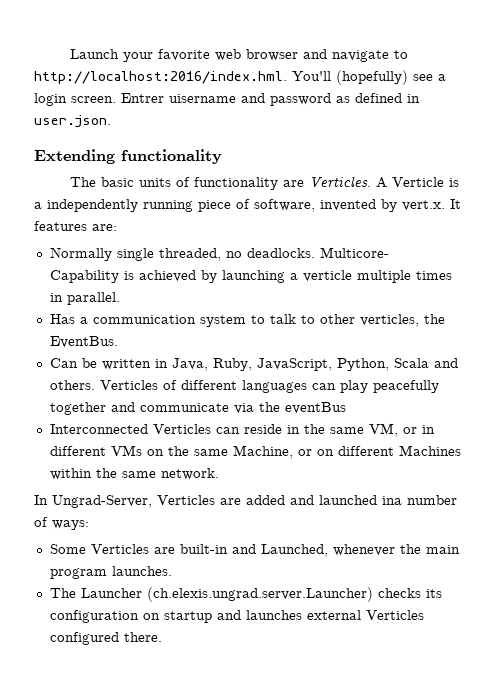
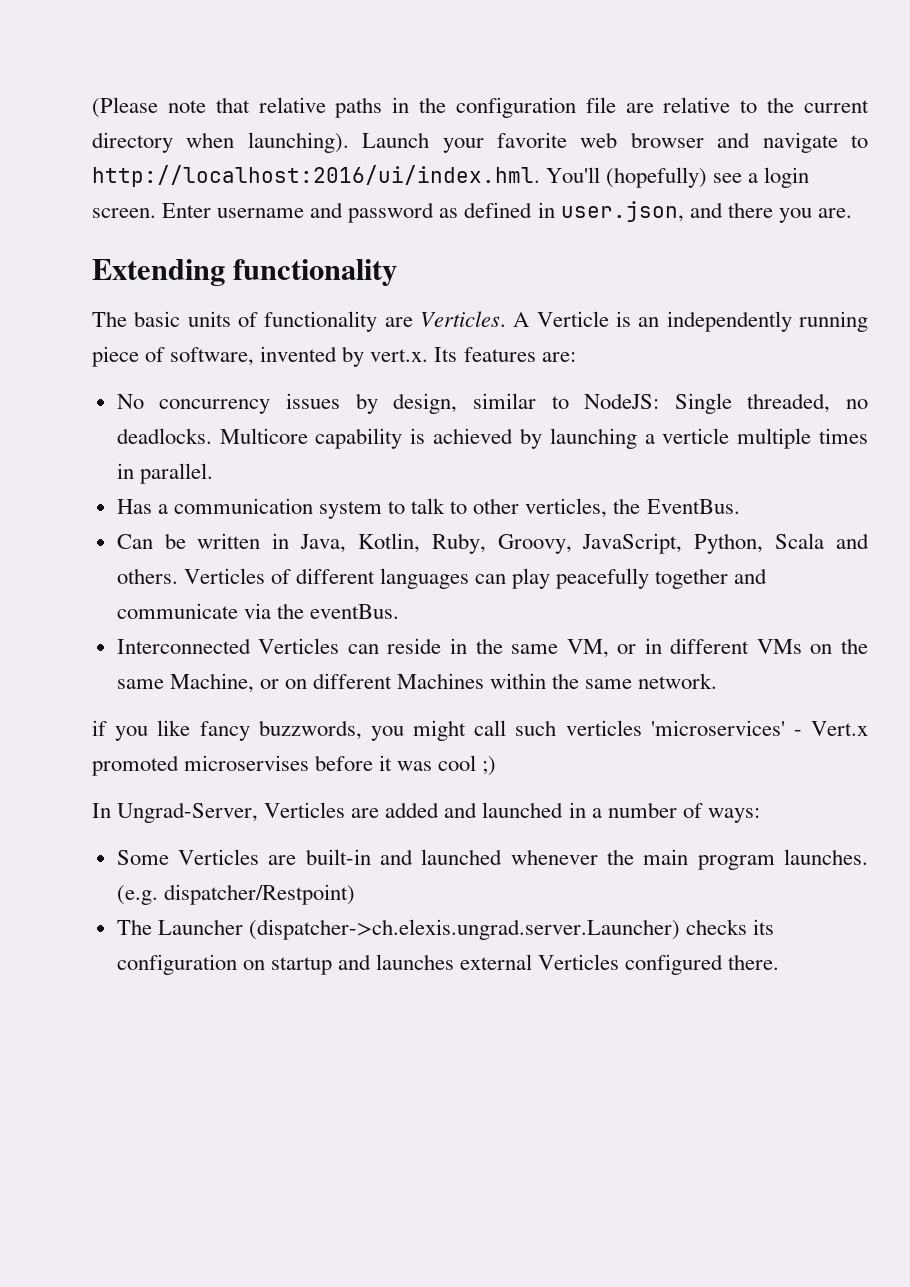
(69, 54) none -> [92,97,869,118] [92,132,349,153] (Please note that relative paths in the configuration file are relative to the current directory when launching).
[34,71,287,84] http://localhost:2016/index.hml. -> [92,165,540,187] http://localhost:2016/ui/index.hml.
[121,93,236,103] Entrer uisername -> [162,203,305,218] Enter username
[34,115,111,128] user.json. -> [560,201,852,223] user.json, and there you are.
[34,202,42,209] a -> [638,317,660,327] an
[450,199,461,209] It -> [434,347,458,362] Its
[49,247,154,261] Normally single -> [116,393,732,414] No concurrency issues by design, similar to NodeJS: Single
[319,247,389,258] [49,270,119,283] Multicore- Capability -> [219,428,403,449] Multicore capability
[212,358,252,371] Ruby, -> [357,533,572,554] Kotlin, Ruby, Groovy,
[284,402,346,414] eventBus -> [309,604,399,619] eventBus.
(219, 474) none -> [92,720,868,741] [92,755,497,776] // if you like fancy buzzwords, you might call such verticles 'microservices' - Vert.x promoted microservises before it was cool ;)
[382,496,402,505] ina -> [568,802,602,818] in a
[260,544,328,557] Launched, -> [421,849,503,865] launched
(172, 571) none -> [116,884,355,905] (e.g. dispatcher/Restpoint)
[146,587,373,602] (ch.elexis.ungrad.server.Launcher) -> [248,919,680,940] (dispatcher->ch.elexis.ungrad.server.Launcher)

